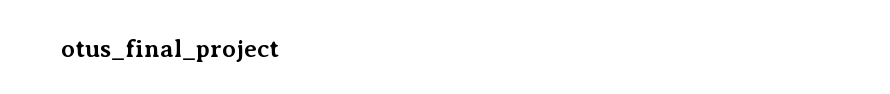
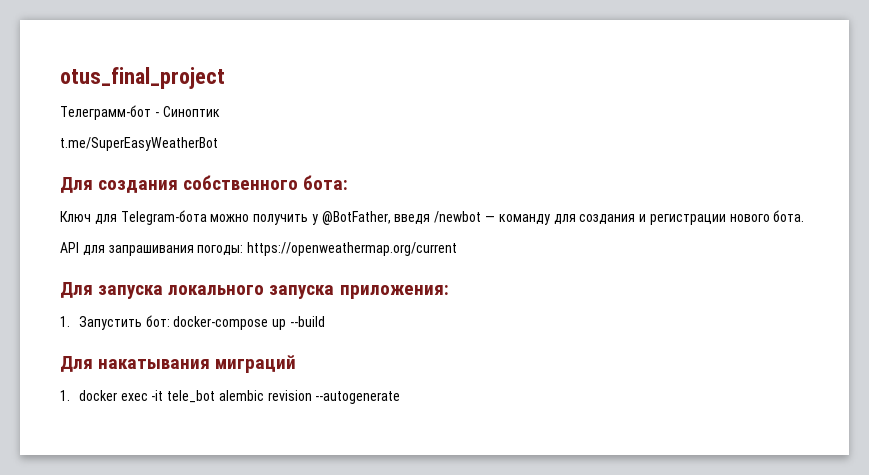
(279, 50) none -> [60,105,220,120] [60,137,218,151] [60,175,349,193] [60,210,805,225] [60,242,458,256] [60,282,449,299] [60,315,325,330] [60,355,297,373] [60,390,401,404] // Телеграмм-бот - Синоптик // t.me/SuperEasyWeatherBot // Для создания собственного бота: // Ключ для Telegram-бота можно получить у @BotFather, введя /newbot — команду для создания и регистрации нового бота. // API для запрашивания погоды: https://openweathermap.org/current // Для запуска локального запуска приложения: // 1. Запустить бот: docker-compose up --build // Для накатывания миграций // 1. docker exec -it tele_bot alembic revision --autogenerate

